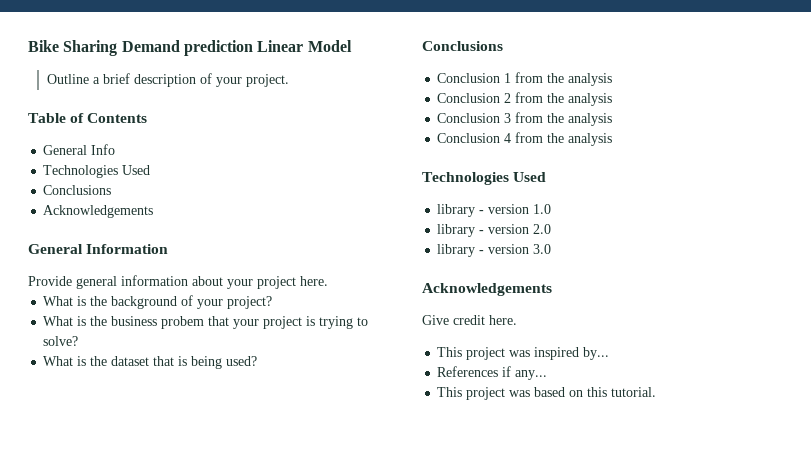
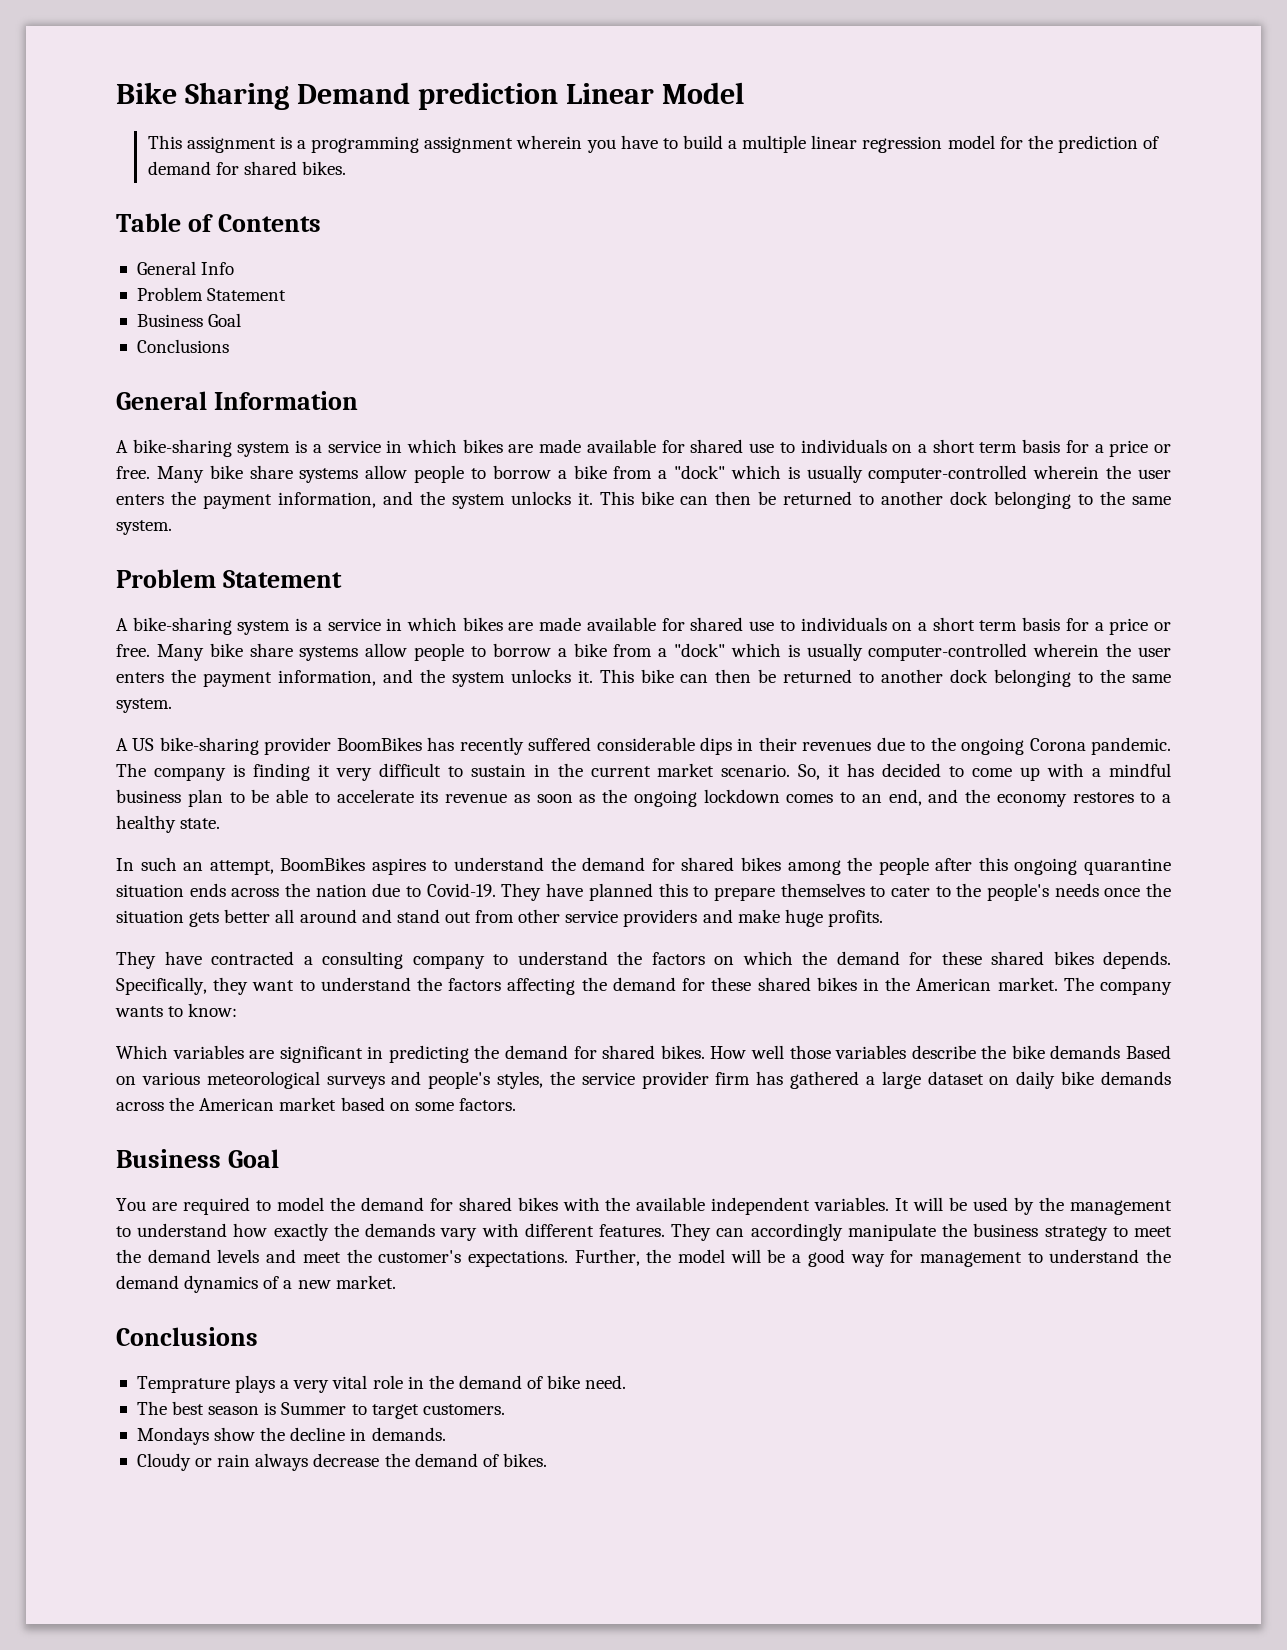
[46,73,289,87] Outline a brief description of your project. -> [147,135,1160,153] [147,161,347,175] This assignment is a programming assignment wherein you have to build a multiple linear regression model for the prediction of demand for shared bikes.
[43,165,151,178] [43,185,112,195] [43,205,154,218] Technologies Used // Conclusions // Acknowledgements -> [136,287,287,301] [136,313,242,327] [136,339,229,353] Problem Statement // Business Goal // Conclusions
[28,275,328,289] [43,295,273,309] [43,316,369,329] [43,336,79,346] [43,356,258,369] [422,41,503,51] [437,72,613,86] [437,92,613,106] [437,112,613,126] [437,132,613,146] [422,172,547,185] [437,204,552,217] [437,224,552,237] [437,244,552,257] [422,283,552,296] [422,315,517,325] [437,347,610,360] [437,366,548,380] [437,387,657,400] Provide general information about your project here. // What is the background of your project? // What is the business probem that your project is trying to solve? // What is the dataset that is being used? // Conclusions // Conclusion 1 from the analysis // Conclusion 2 from the analysis // Conclusion 3 from the analysis // Conclusion 4 from the analysis // Technologies Used // library - version 1.0 // library - version 2.0 // library - version 3.0 // Acknowledgements // Give credit here. // This project was inspired by... // References if any... // This project was based on this tutorial. -> [116,439,1172,457] [116,465,1172,483] [116,491,1172,509] [116,520,172,535] [116,569,342,588] [116,617,1172,635] [116,643,1172,661] [116,669,1172,687] [116,698,172,713] [116,737,1172,755] [116,763,1171,781] [116,789,1171,807] [116,815,221,833] [116,857,1171,875] [116,883,1171,901] [116,909,883,927] [116,951,1171,969] [116,977,1172,995] [115,1003,238,1017] [116,1045,1171,1063] [116,1071,1172,1089] [116,1097,516,1111] [116,1149,279,1168] [116,1197,1173,1215] [116,1223,1172,1241] [116,1249,1172,1267] [116,1275,396,1293] [116,1327,258,1346] [136,1375,627,1393] [136,1401,505,1419] [136,1427,446,1445] [136,1453,547,1471] A bike-sharing system is a service in which bikes are made available for shared use to individuals on a short term basis for a price or free. Many bike share systems allow people to borrow a bike from a "dock" which is usually computer-controlled wherein the user enters the payment information, and the system unlocks it. This bike can then be returned to another dock belonging to the same system. // Problem Statement // A bike-sharing system is a service in which bikes are made available for shared use to individuals on a short term basis for a price or free. Many bike share systems allow people to borrow a bike from a "dock" which is usually computer-controlled wherein the user enters the payment information, and the system unlocks it. This bike can then be returned to another dock belonging to the same system. // A US bike-sharing provider BoomBikes has recently suffered considerable dips in their revenues due to the ongoing Corona pandemic. The company is finding it very difficult to sustain in the current market scenario. So, it has decided to come up with a mindful business plan to be able to accelerate its revenue as soon as the ongoing lockdown comes to an end, and the economy restores to a healthy state. // In such an attempt, BoomBikes aspires to understand the demand for shared bikes among the people after this ongoing quarantine situation ends across the nation due to Covid-19. They have planned this to prepare themselves to cater to the people's needs once the situation gets better all around and stand out from other service providers and make huge profits. // They have contracted a consulting company to understand the factors on which the demand for these shared bikes depends. Specifically, they want to understand the factors affecting the demand for these shared bikes in the American market. The company wants to know: // Which variables are significant in predicting the demand for shared bikes. How well those variables describe the bike demands Based on various meteorological surveys and people's styles, the service provider firm has gathered a large dataset on daily bike demands across the American market based on some factors. // Business Goal // You are required to model the demand for shared bikes with the available independent variables. It will be used by the management to understand how exactly the demands vary with different features. They can accordingly manipulate the business strategy to meet the demand levels and meet the customer's expectations. Further, the model will be a good way for management to understand the demand dynamics of a new market. // Conclusions // Temprature plays a very vital role in the demand of bike need. // The best season is Summer to target customers. // Mondays show the decline in demands. // Cloudy or rain always decrease the demand of bikes.

